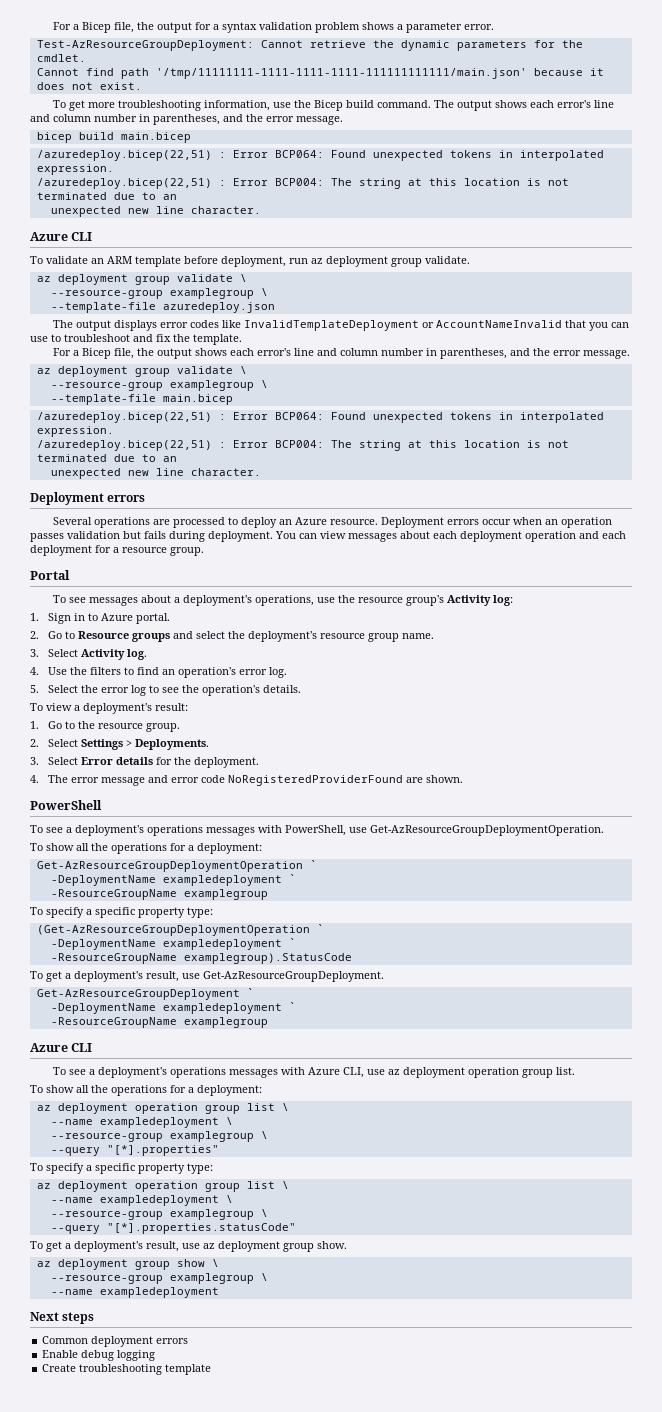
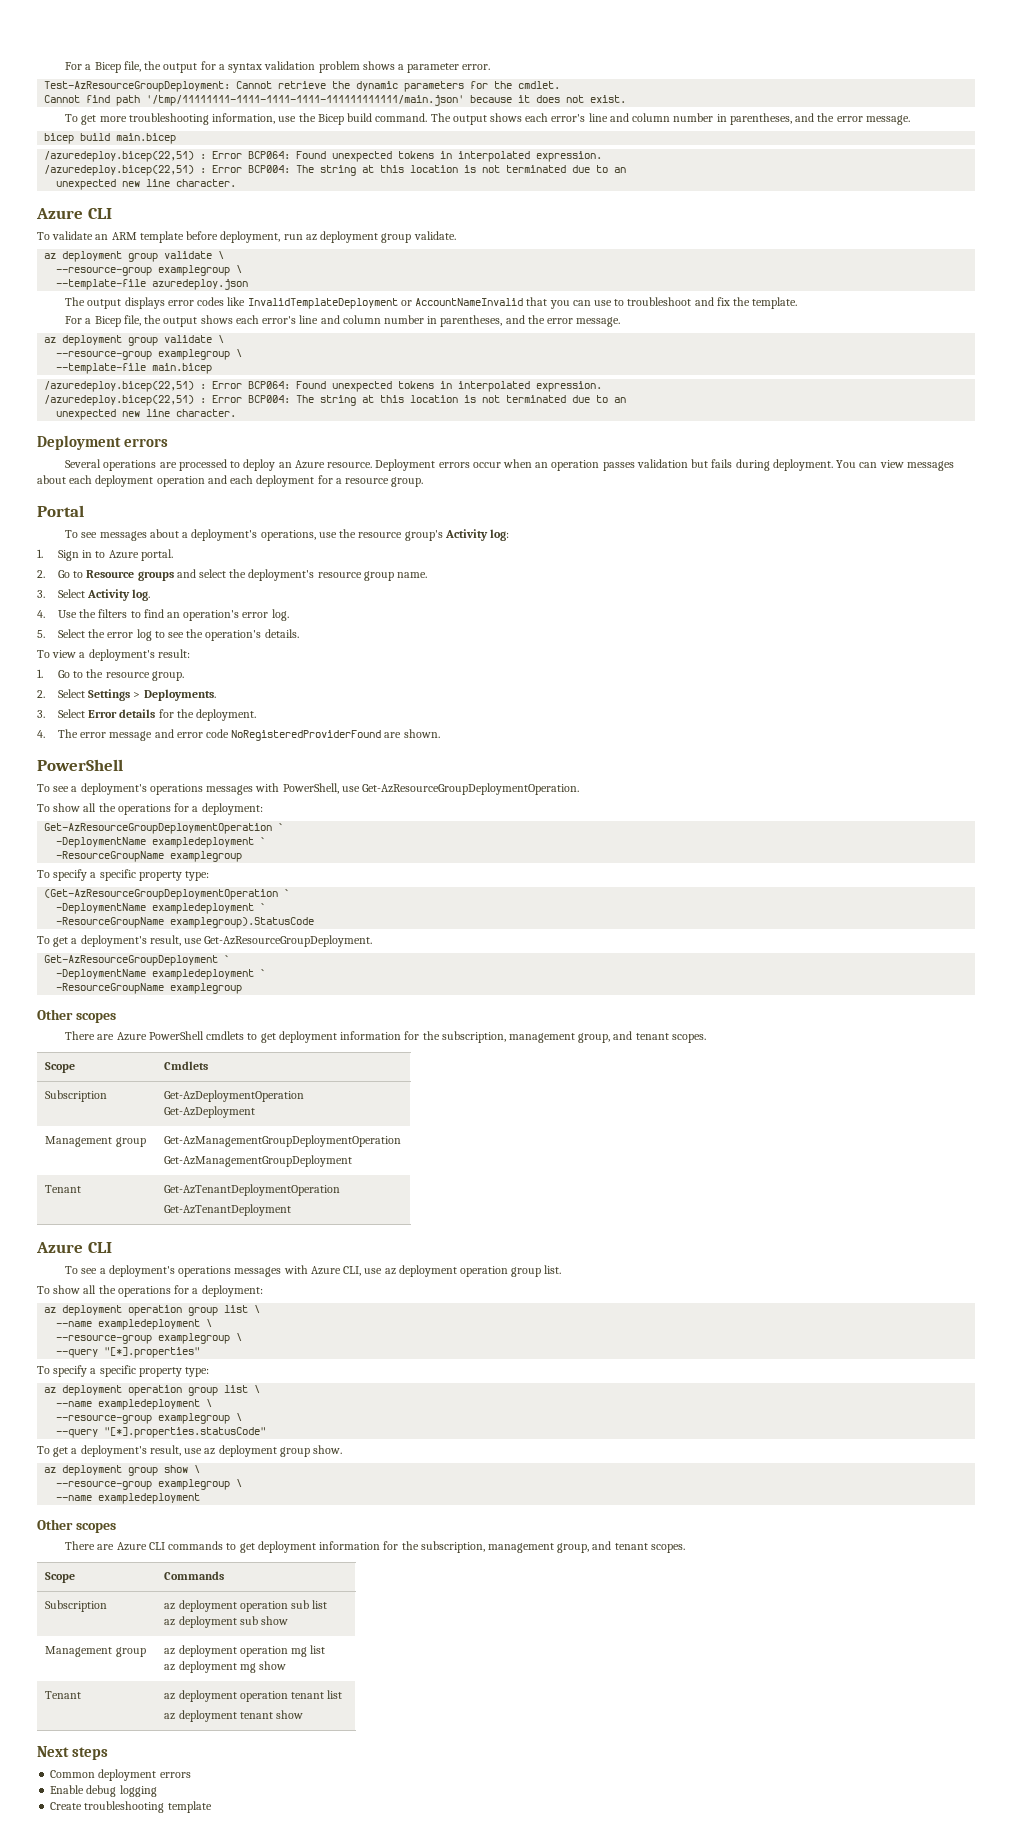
(268, 1022) none -> [37,1009,116,1023] [65,1031,706,1043] [45,1062,76,1073] [164,1061,209,1070] [45,1090,108,1102] [164,1090,305,1102] [164,1106,256,1118] [45,1136,146,1147] [164,1135,402,1147] [164,1155,353,1167] [45,1185,82,1193] [164,1184,341,1196] [164,1204,292,1216] // Other scopes // There are Azure PowerShell cmdlets to get deployment information for the subscription, management group, and tenant scopes. // Scope | Cmdlets // Subscription | Get-AzDeploymentOperation // Get-AzDeployment // Management group | Get-AzManagementGroupDeploymentOperation // Get-AzManagementGroupDeployment // Tenant | Get-AzTenantDeploymentOperation // Get-AzTenantDeployment
(219, 1292) none -> [37,1519,116,1533] [65,1541,685,1553] [45,1572,76,1583] [164,1571,225,1580] [45,1600,108,1612] [164,1600,328,1612] [164,1616,289,1628] [45,1646,146,1657] [164,1645,326,1657] [164,1661,287,1673] [45,1691,82,1699] [164,1690,343,1702] [164,1710,304,1722] // Other scopes // There are Azure CLI commands to get deployment information for the subscription, management group, and tenant scopes. // Scope | Commands // Subscription | az deployment operation sub list // az deployment sub show // Management group | az deployment operation mg list // az deployment mg show // Tenant | az deployment operation tenant list // az deployment tenant show

